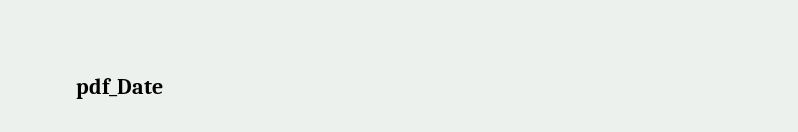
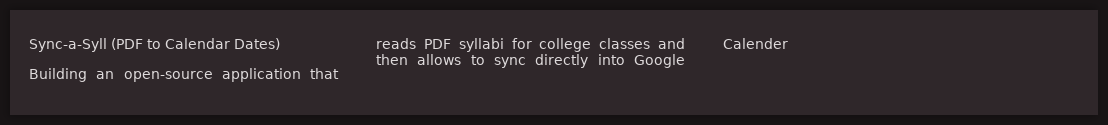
[76,78,163,99] pdf_Date -> [29,38,280,52] [29,68,339,82] [376,38,685,52] [376,54,685,68] [723,38,788,49] Sync-a-Syll (PDF to Calendar Dates) // Building an open-source application that reads PDF syllabi for college classes and then allows to sync directly into Google Calender

